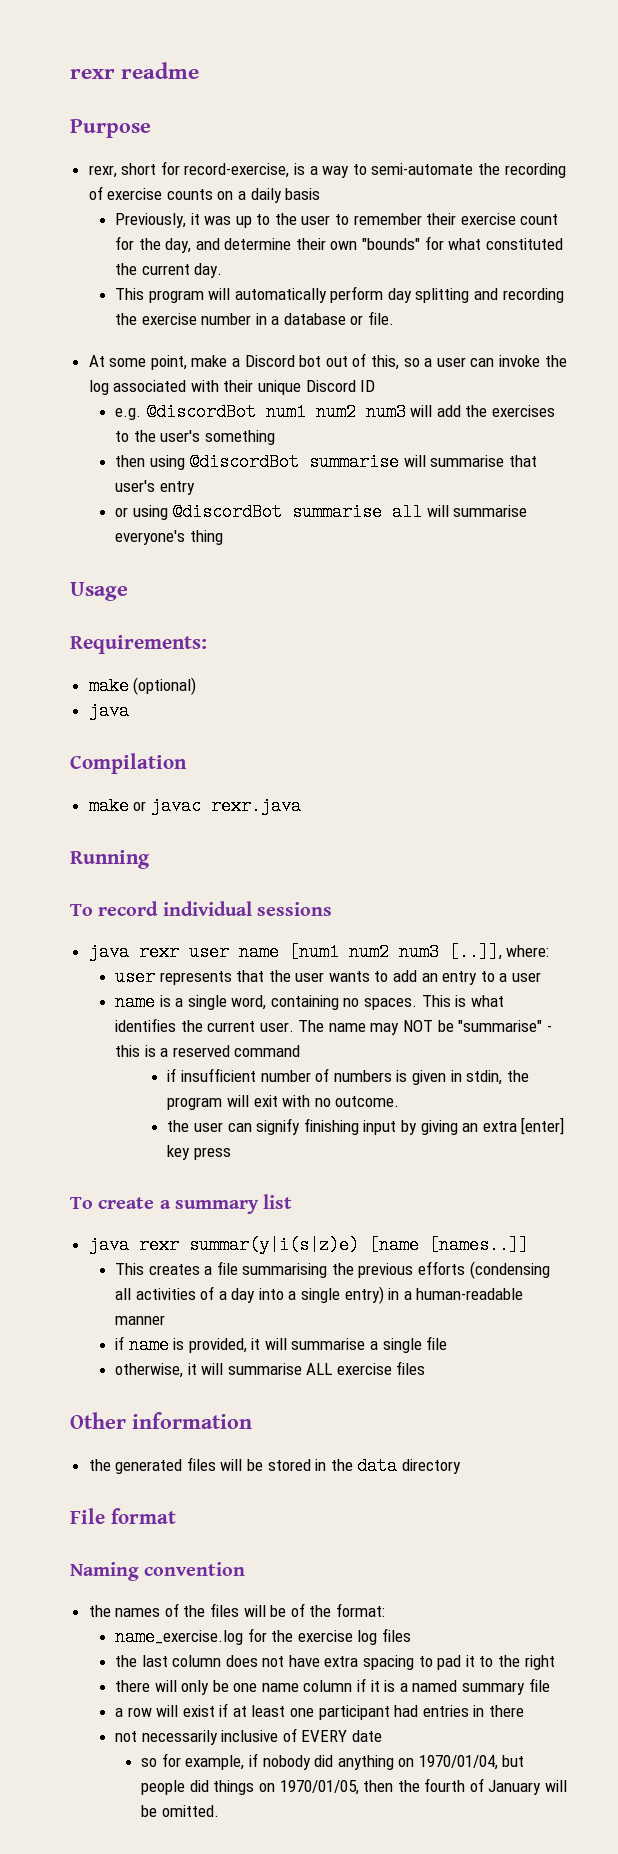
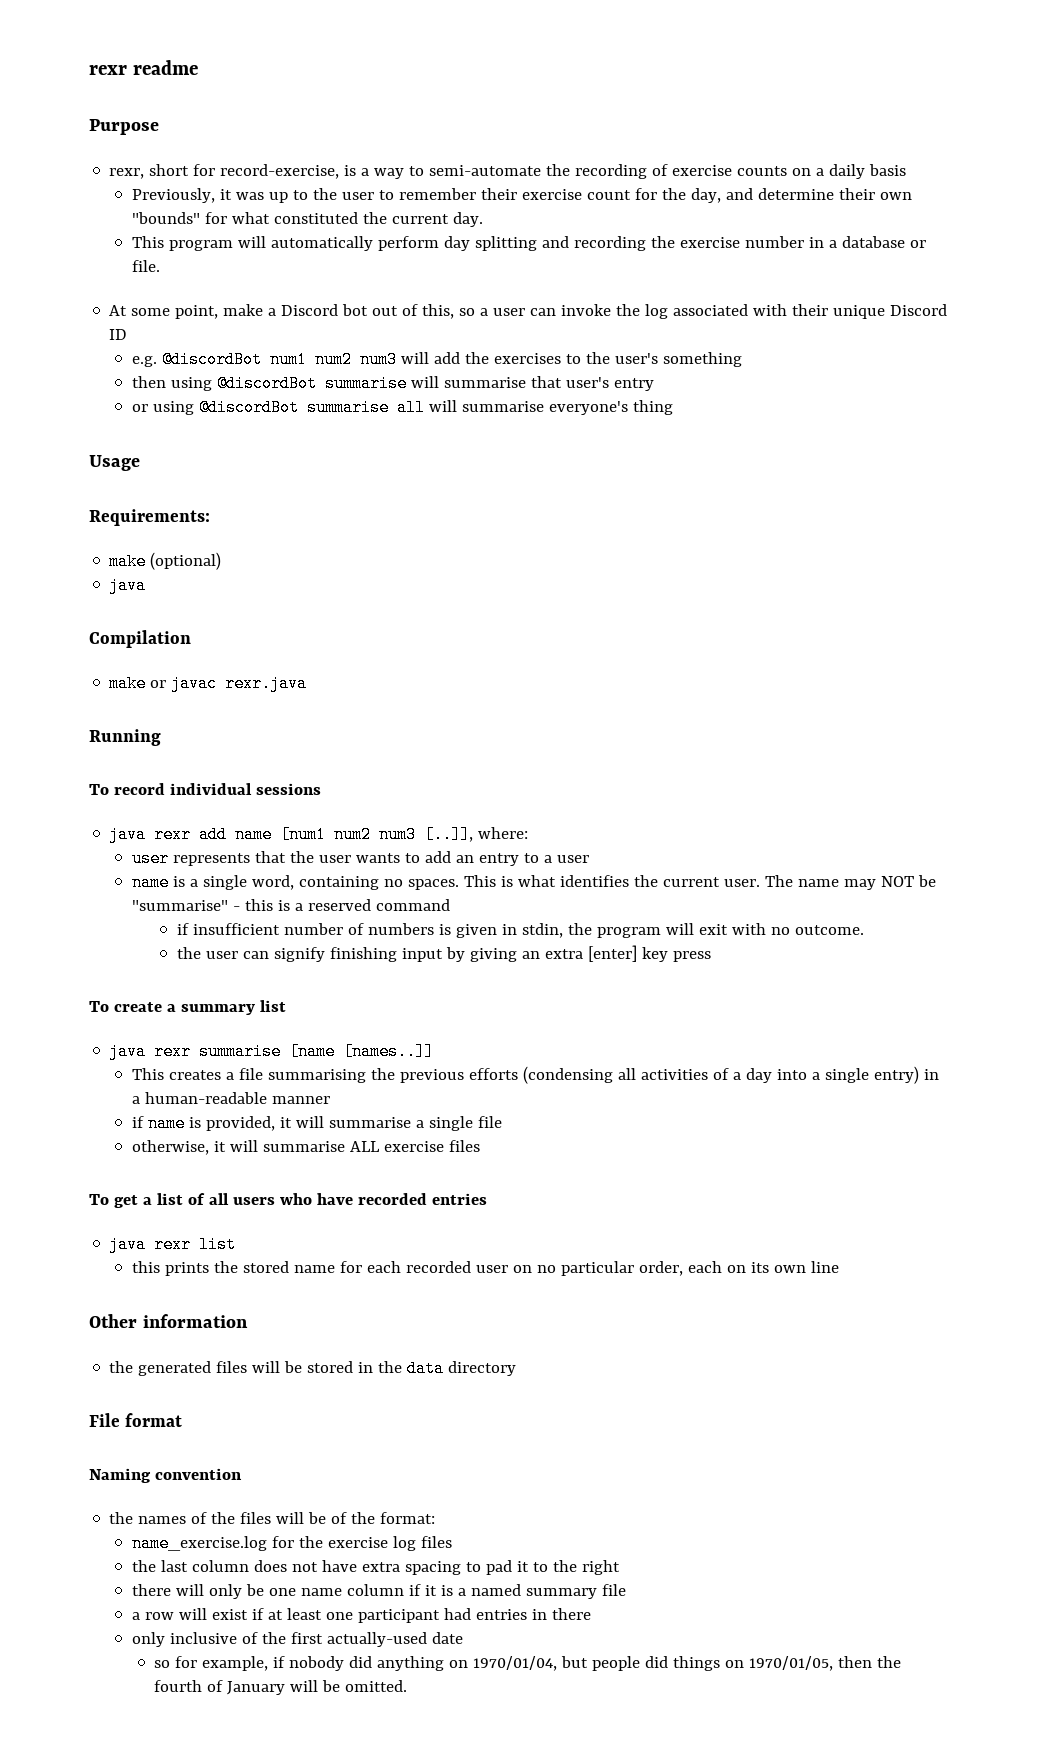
[188,943,229,961] user -> [199,826,228,843] add
[188,1236,359,1254] summar(y|i(s|z)e) -> [199,1043,282,1060] summarise
(426, 1368) none -> [89,1193,487,1208] [109,1236,237,1253] [131,1261,839,1276] // To get a list of all users who have recorded entries // java rexr list // this prints the stored name for each recorded user on no particular order, each on its own line
[114,1728,348,1745] not necessarily inclusive of EVERY -> [131,1632,427,1647] only inclusive of the first actually-used

